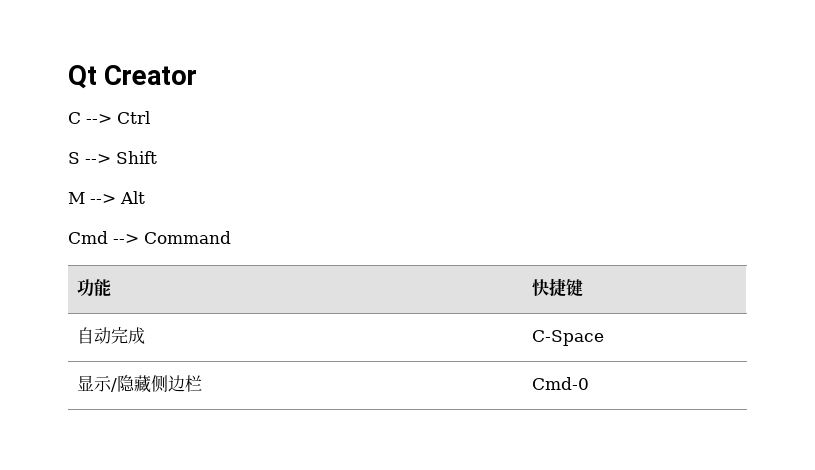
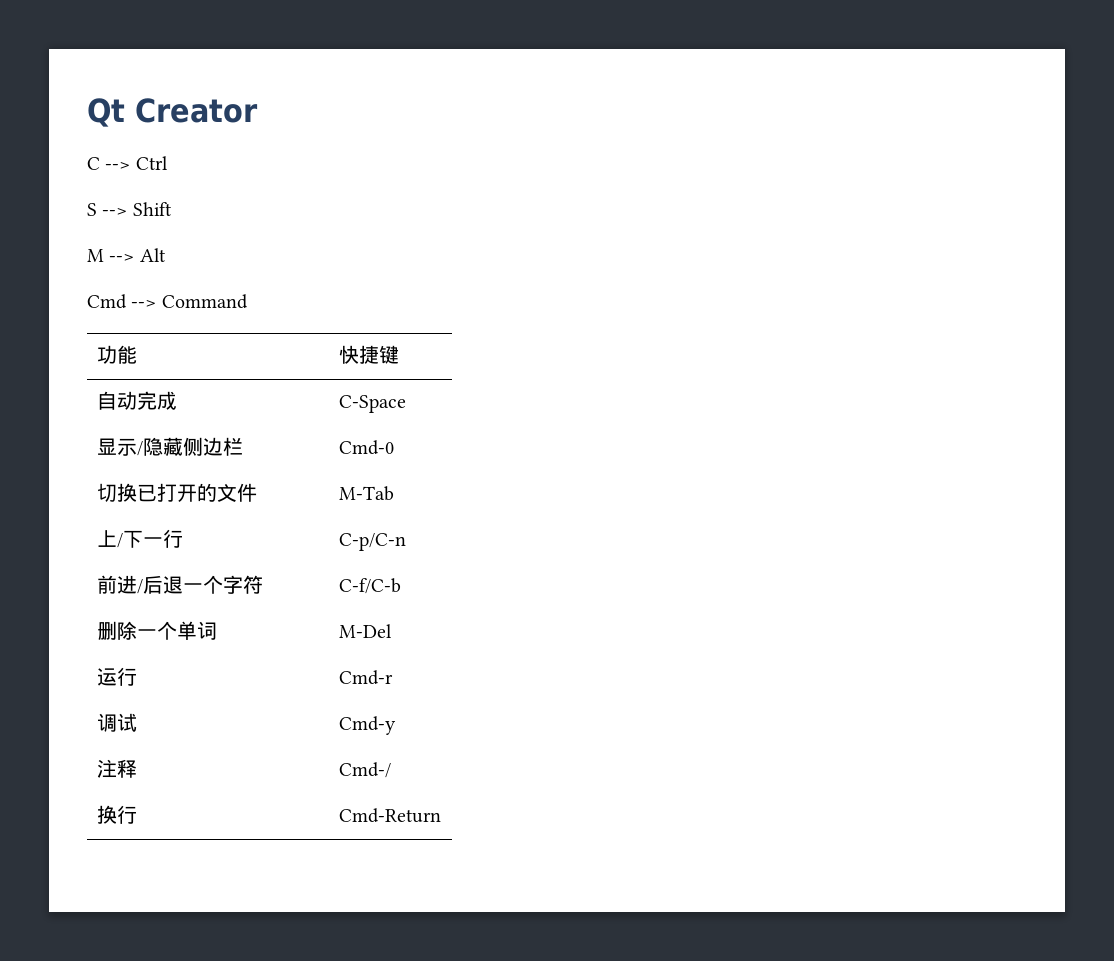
(589, 383) none -> [96,483,257,502] [338,486,394,501] [96,529,183,548] [338,533,406,551] [96,575,263,594] [338,578,401,594] [96,621,217,640] [338,624,392,638] [96,667,137,686] [338,670,393,685] [96,713,137,732] [338,716,396,735] [96,759,137,778] [338,762,391,778] [96,805,137,824] [338,808,441,823] // 切换已打开的文件 | M-Tab // 上/下一行 | C-p/C-n // 前进/后退一个字符 | C-f/C-b // 删除一个单词 | M-Del // 运行 | Cmd-r // 调试 | Cmd-y // 注释 | Cmd-/ // 换行 | Cmd-Return

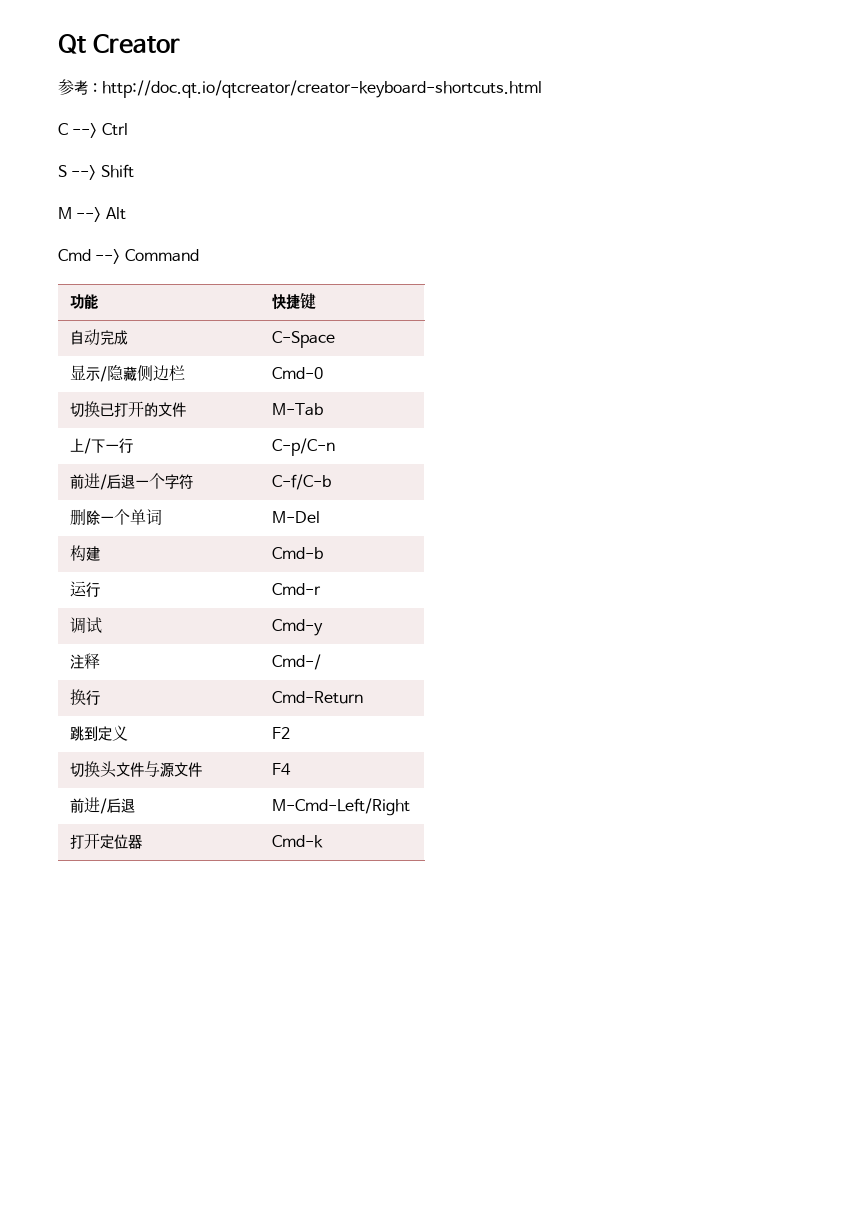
(258, 110) none -> [58,79,542,98] // 参考：http://doc.qt.io/qtcreator/creator-keyboard-shortcuts.html
(392, 631) none -> [70,545,101,561] [272,547,324,559] // 构建 | Cmd-b
(441, 815) none -> [70,725,129,741] [272,727,291,739] [70,761,203,778] [272,763,292,775] [70,797,136,814] [272,798,411,816] [70,833,143,849] [272,835,324,848] // 跳到定义 | F2 // 切换头文件与源文件 | F4 // 前进/后退 | M-Cmd-Left/Right // 打开定位器 | Cmd-k

